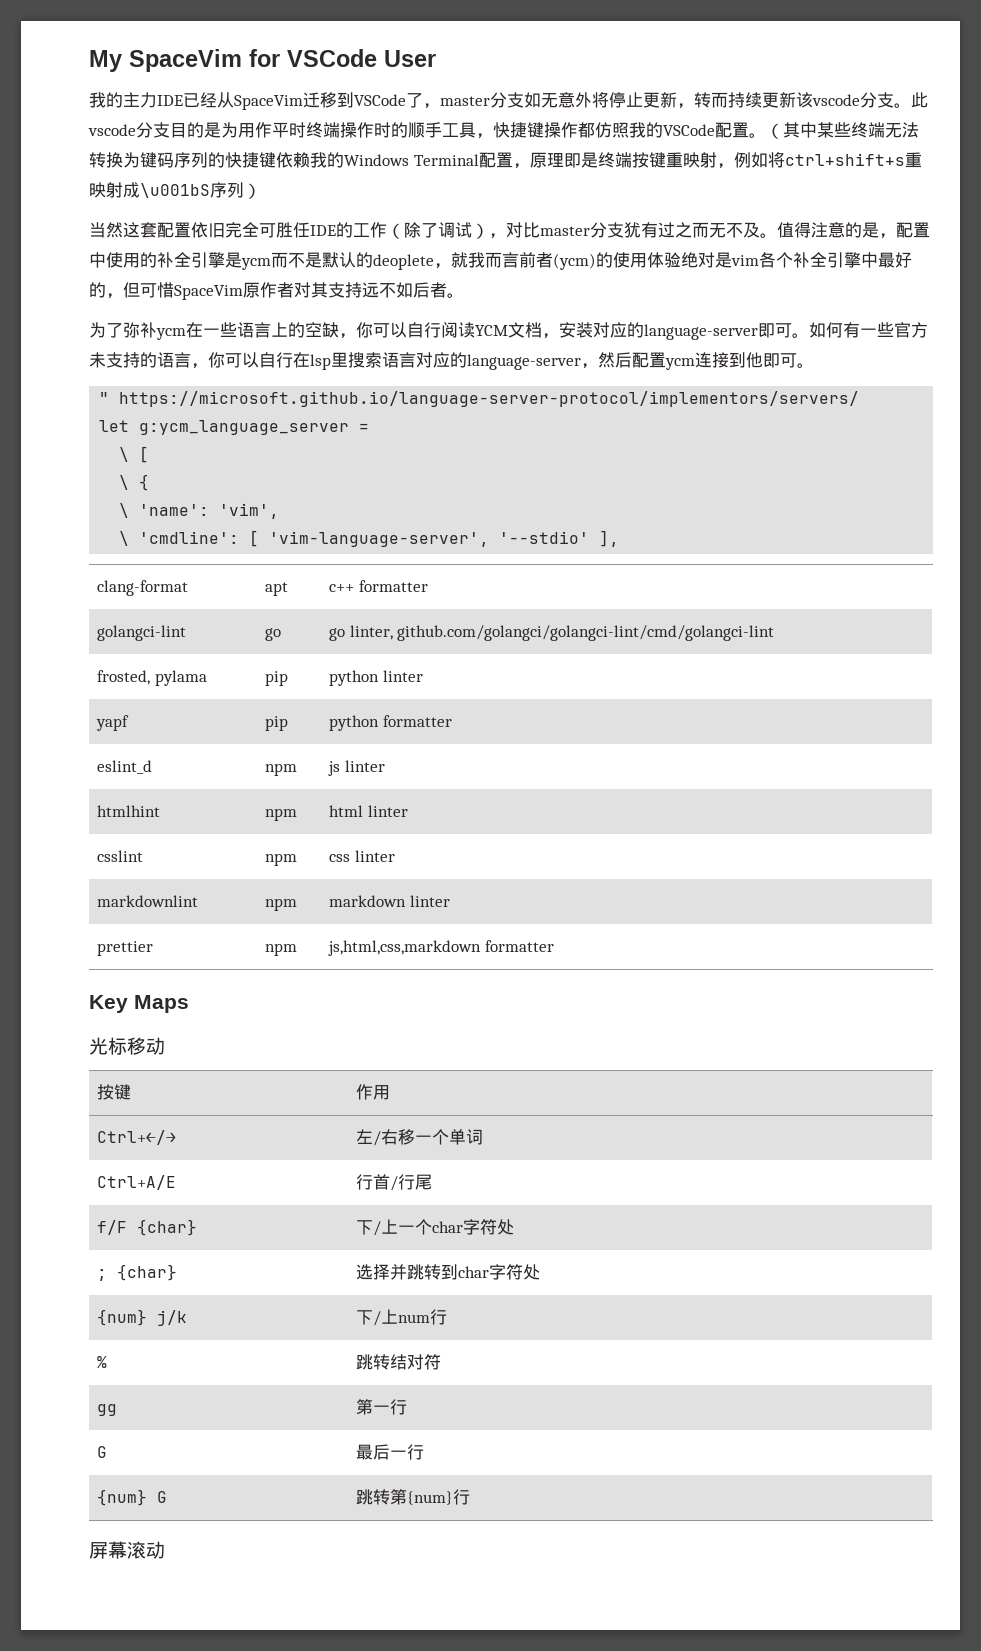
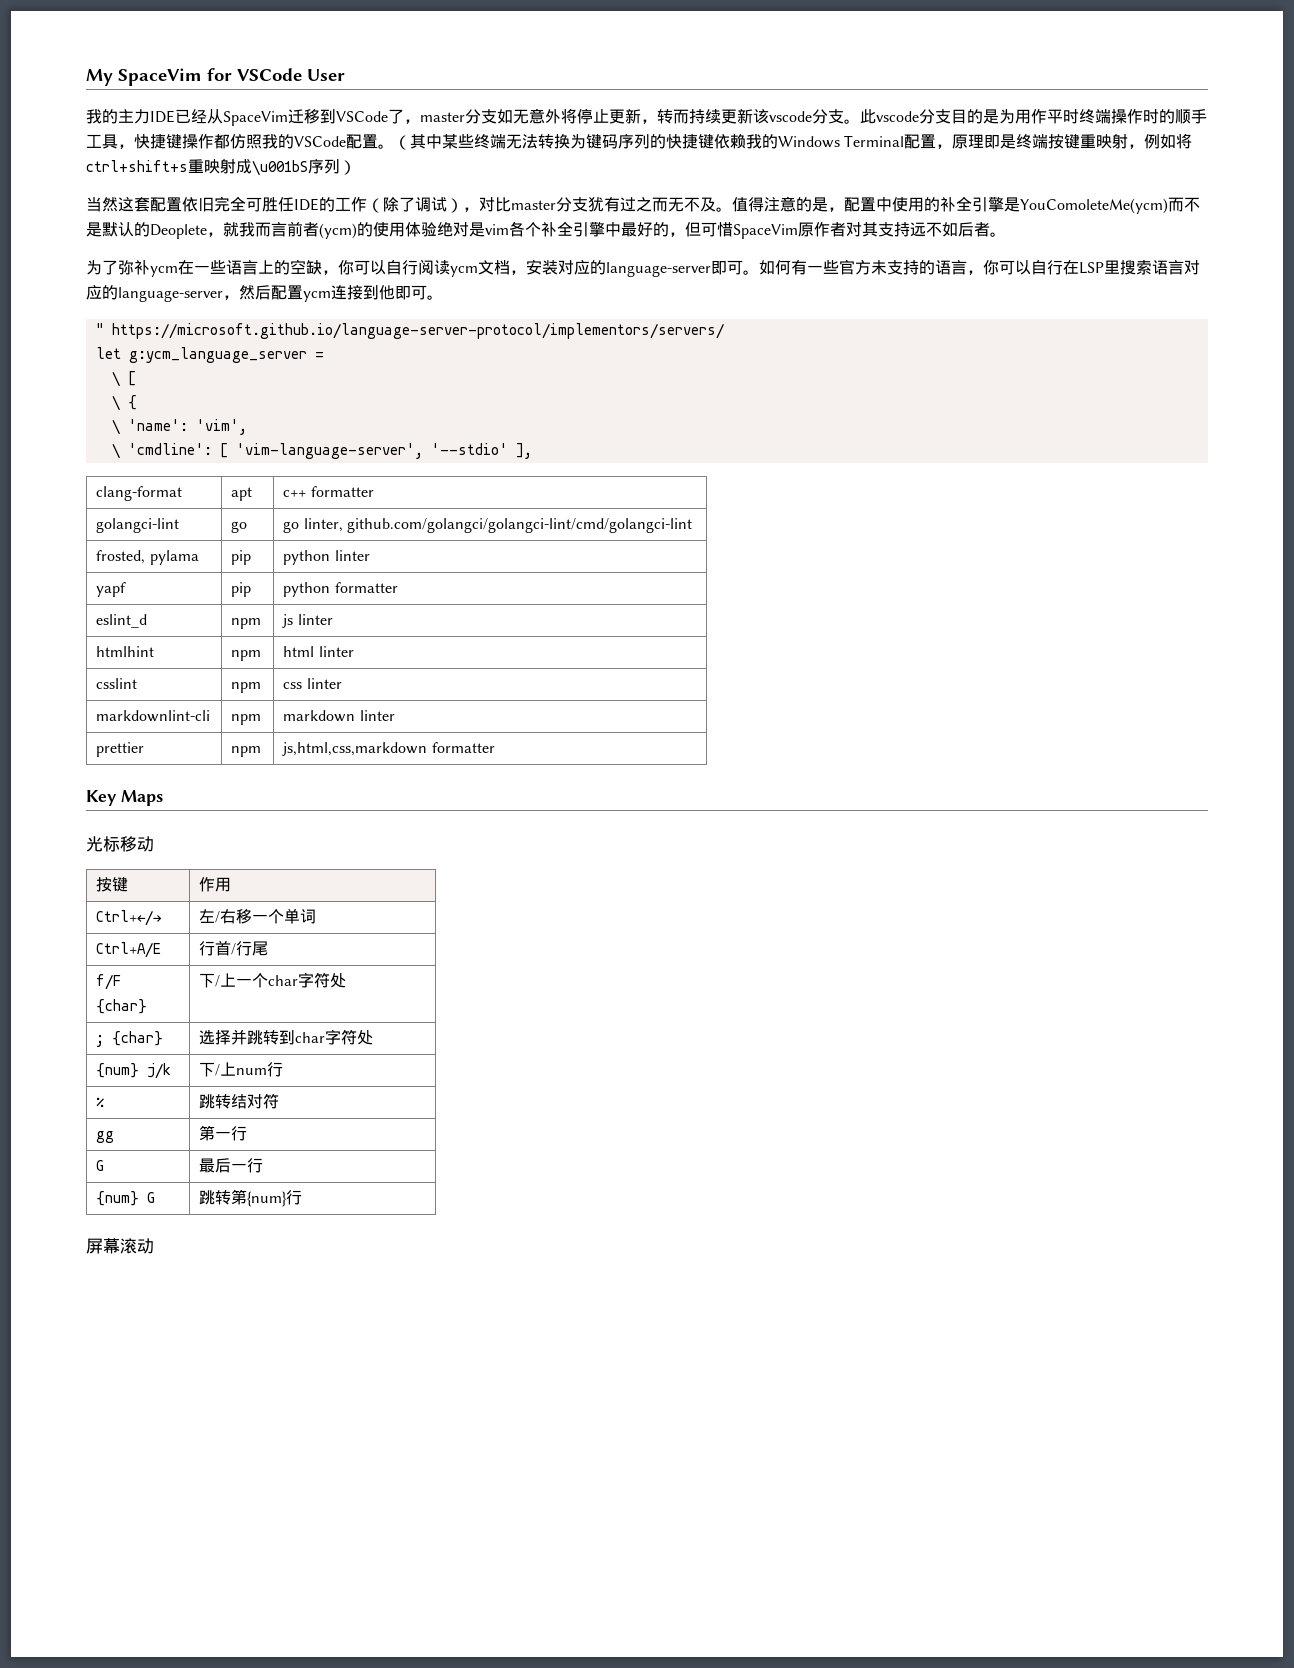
[241,258,271,270] ycm -> [1020,198,1168,214] YouComoleteMe(ycm)
[373,254,434,270] deoplete -> [150,224,207,239] Deoplete
[475,325,508,336] YCM -> [450,266,478,277] ycm
[310,354,331,370] lsp -> [1079,262,1104,274] LSP
[97,895,199,907] markdownlint -> [96,710,211,722] markdownlint-cli

